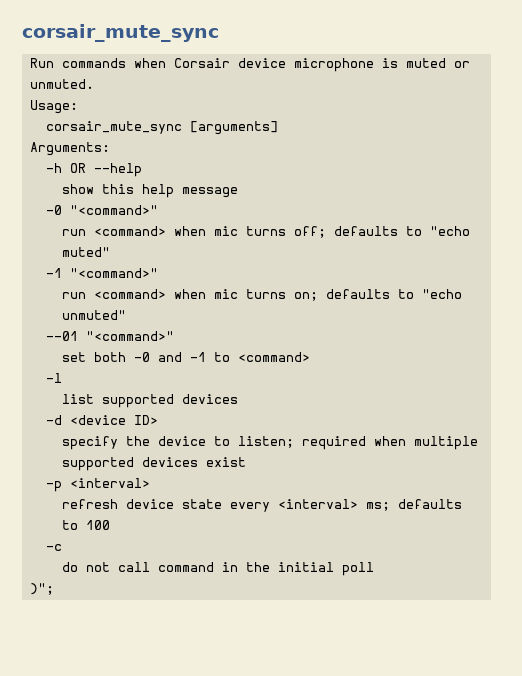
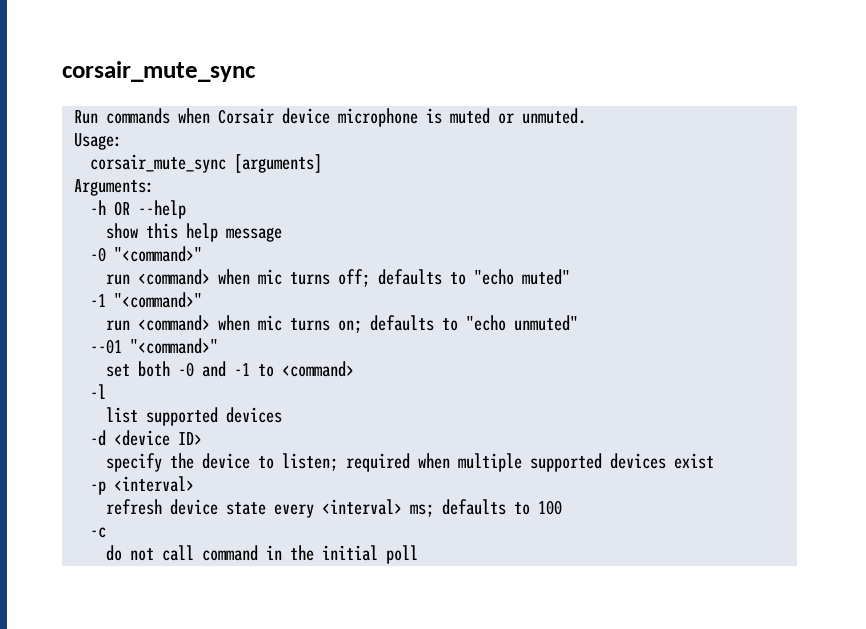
[30,583,55,595] // )"; -> (418, 554) none

